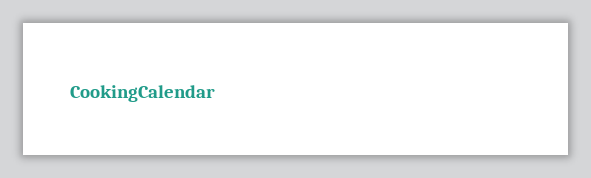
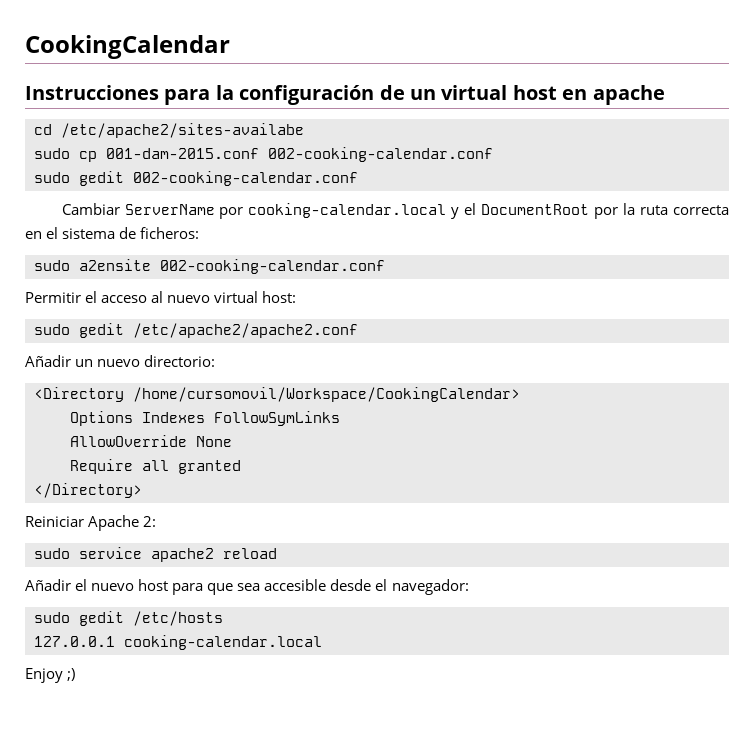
(215, 93) none -> [25,85,665,105] [34,123,304,138] [34,147,493,162] [34,171,358,186] [61,203,730,219] [25,227,200,239] [34,259,385,274] [25,291,297,303] [34,323,358,338] [25,355,216,367] [34,387,520,402] [70,411,340,426] [70,435,232,447] [70,459,241,474] [34,483,142,498] [25,515,157,531] [34,547,277,562] [25,579,469,595] [34,611,223,626] [34,635,322,650] [25,668,76,683] // Instrucciones para la configuración de un virtual host en apache // cd /etc/apache2/sites-availabe // sudo cp 001-dam-2015.conf 002-cooking-calendar.conf // sudo gedit 002-cooking-calendar.conf // Cambiar ServerName por cooking-calendar.local y el DocumentRoot por la ruta correcta en el sistema de ficheros: // sudo a2ensite 002-cooking-calendar.conf // Permitir el acceso al nuevo virtual host: // sudo gedit /etc/apache2/apache2.conf // Añadir un nuevo directorio: // <Directory /home/cursomovil/Workspace/CookingCalendar> // Options Indexes FollowSymLinks // AllowOverride None // Require all granted // </Directory> // Reiniciar Apache 2: // sudo service apache2 reload // Añadir el nuevo host para que sea accesible desde el navegador: // sudo gedit /etc/hosts // 127.0.0.1 cooking-calendar.local // Enjoy ;)

